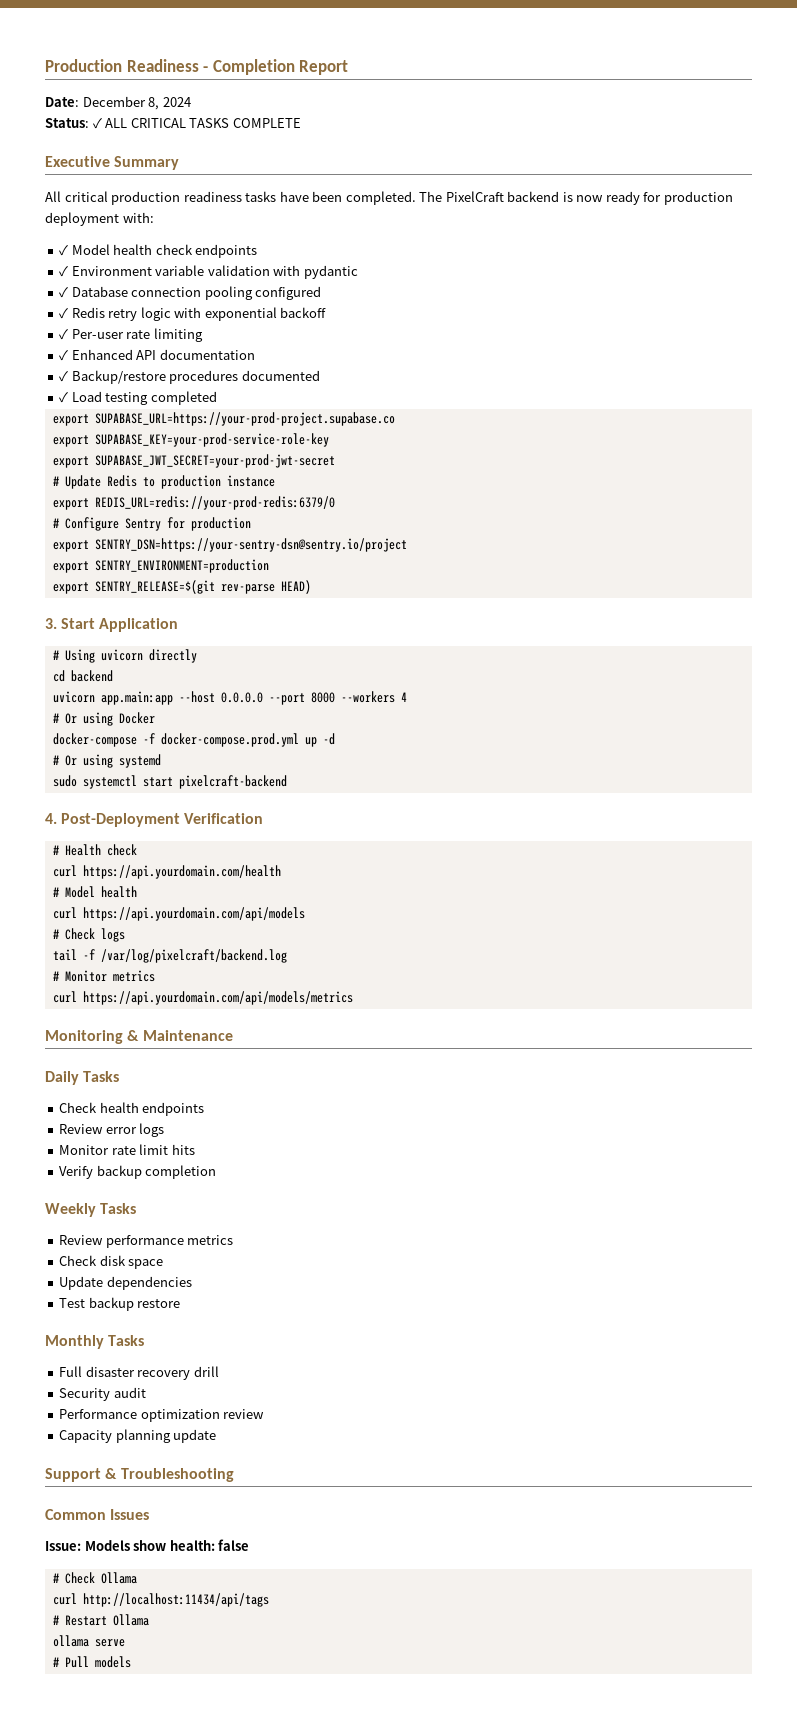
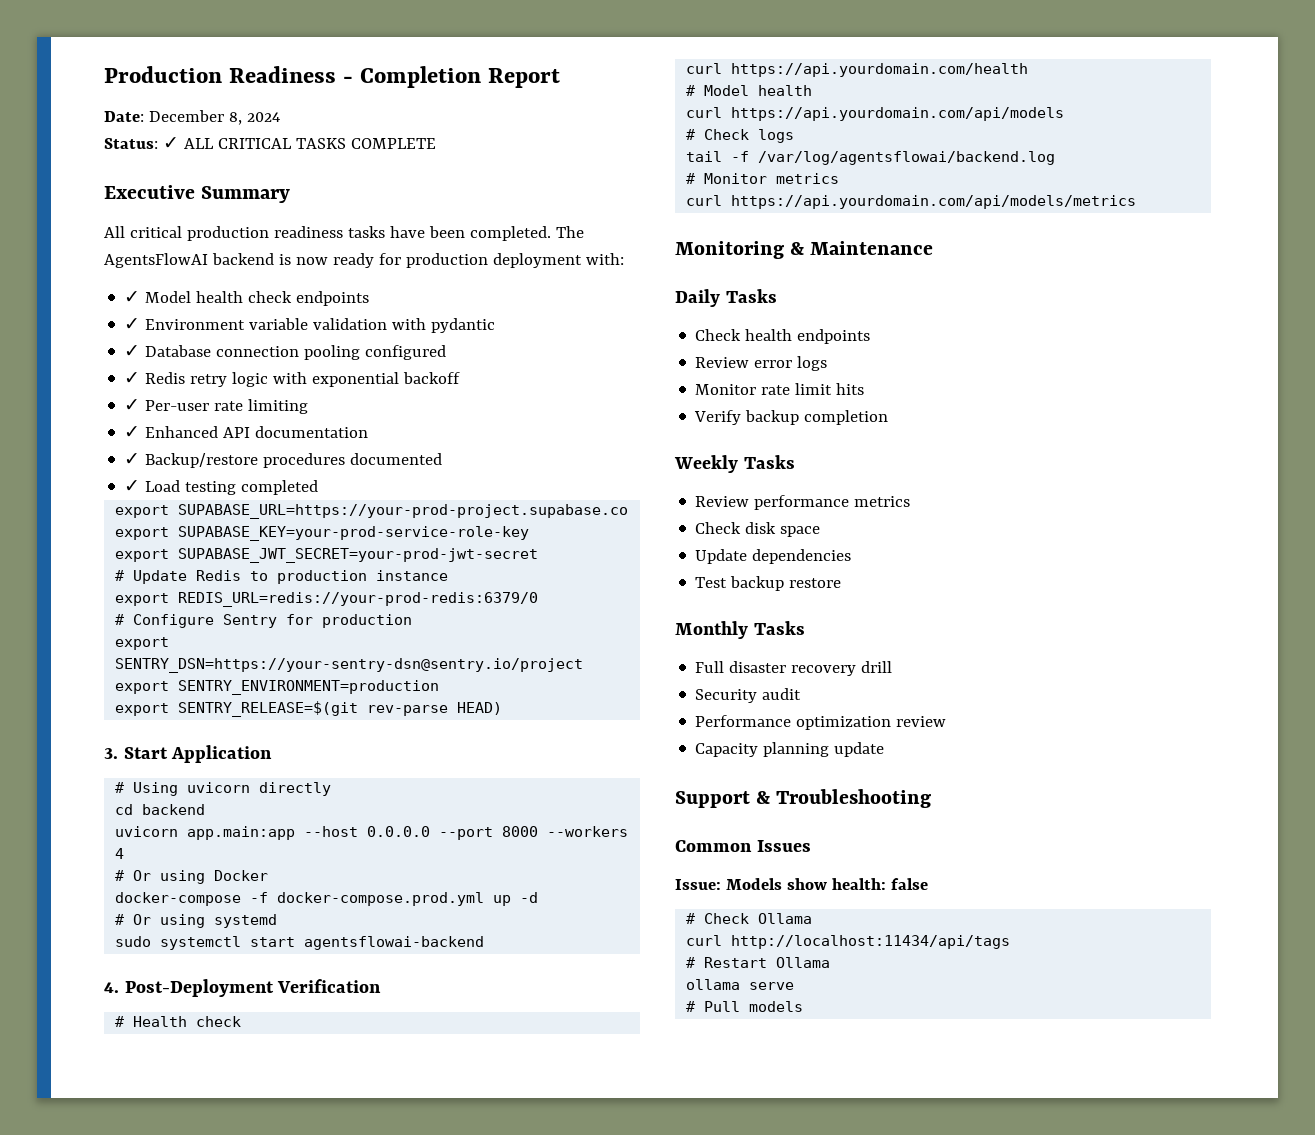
[445,191,504,202] PixelCraft -> [104,253,208,268] AgentsFlowAI
[178,775,287,789] pixelcraft-backend -> [304,936,485,950] agentsflowai-backend
[100,949,287,963] /var/log/pixelcraft/backend.log -> [758,151,1056,165] /var/log/agentsflowai/backend.log

